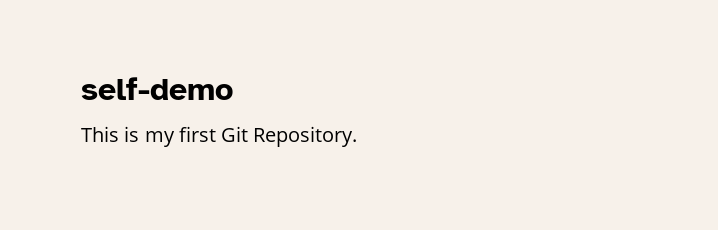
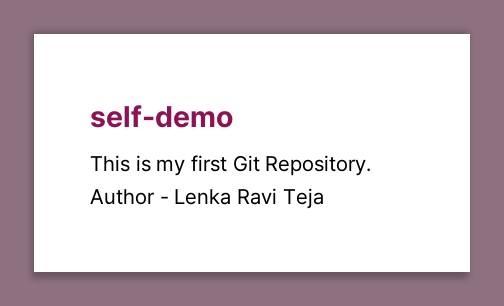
(358, 136) none -> [90,188,324,209] // Author - Lenka Ravi Teja

